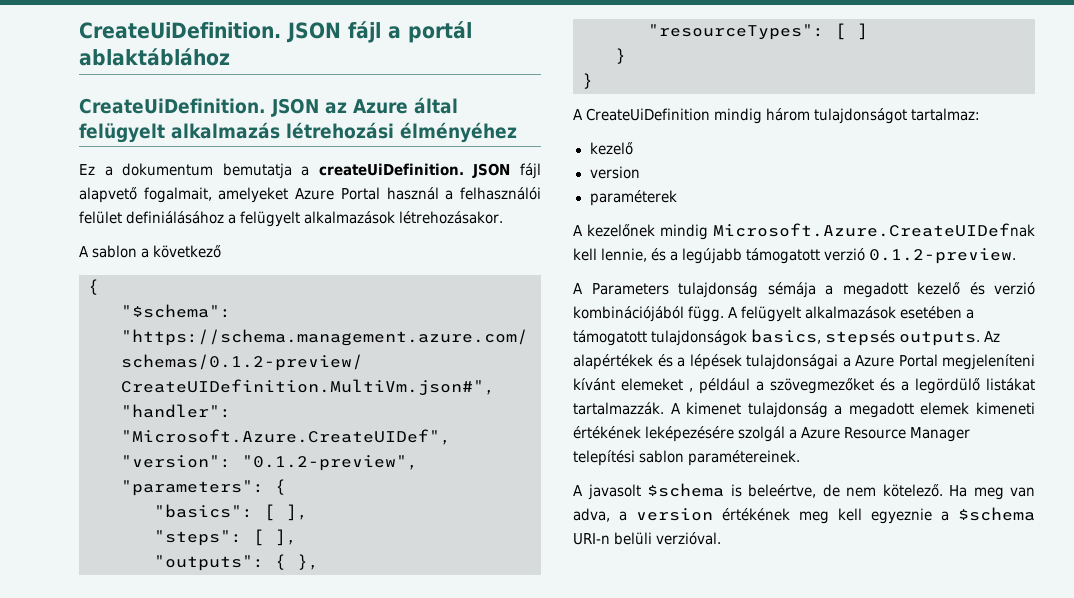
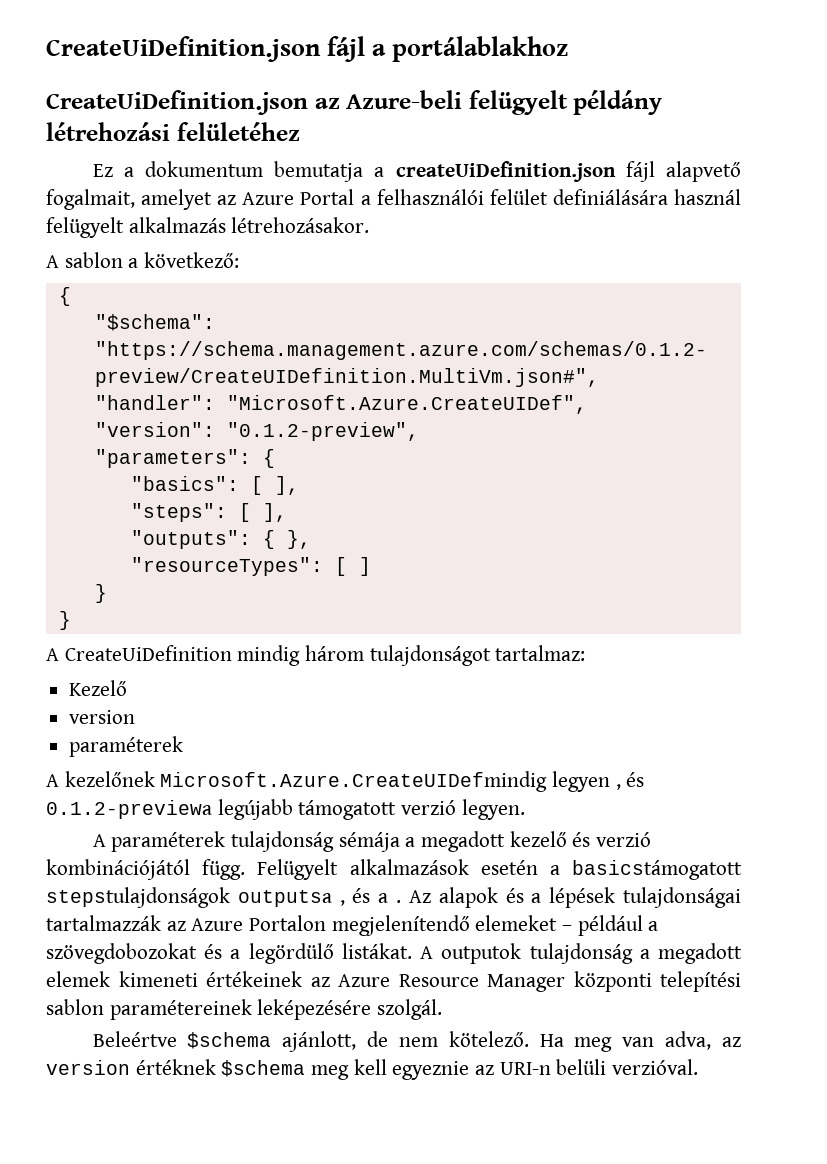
[79,21,472,43] [79,48,230,66] [79,97,458,117] [79,122,517,143] CreateUiDefinition. JSON fájl a portál ablaktáblához // CreateUiDefinition. JSON az Azure által felügyelt alkalmazás létrehozási élményéhez -> [46,36,568,62] [46,90,663,115] [46,122,300,141] CreateUiDefinition.json fájl a portálablakhoz // CreateUiDefinition.json az Azure-beli felügyelt példány létrehozási felületéhez
[318,163,511,178] createUiDefinition. JSON -> [395,161,616,182] createUiDefinition.json
[218,187,439,203] amelyeket Azure Portal használ -> [141,189,355,210] amelyet az Azure Portal
[126,211,396,227] definiálásához a felügyelt alkalmazások -> [552,189,741,205] [46,217,226,238] definiálására használ felügyelt alkalmazás
[153,245,222,258] következő -> [144,252,240,268] következő:
[589,142,633,155] kezelő -> [69,680,128,696] Kezelő
[660,223,1035,240] [573,248,679,262] mindig Microsoft.Azure.CreateUIDefnak kell lennie, és a -> [160,771,645,792] [46,800,212,819] Microsoft.Azure.CreateUIDefmindig legyen , és 0.1.2-previewa
[869,248,1017,264] [573,283,669,295] 0.1.2-preview. // A Parameters -> [461,799,525,820] [92,831,226,852] legyen. // A paraméterek
[573,306,975,322] [573,329,1001,346] [573,354,1035,370] [573,378,693,392] kombinációjából függ. A felügyelt alkalmazások esetében a támogatott tulajdonságok basics, stepsés outputs. Az alapértékek és a lépések tulajdonságai a Azure Portal megjeleníteni kívánt elemeket , -> [46,859,742,880] [46,887,741,908] [46,915,573,936] kombinációjától függ. Felügyelt alkalmazások esetén a basicstámogatott stepstulajdonságok outputsa , és a . Az alapok és a lépések tulajdonságai tartalmazzák az Azure Portalon megjelenítendő elemeket –
[770,378,874,394] szövegmezőket -> [46,943,197,964] szövegdobozokat
[986,378,1035,391] [573,402,742,415] listákat tartalmazzák. A kimenet -> [341,943,522,964] listákat. A outputok
[573,426,798,442] értékének leképezésére szolgál a -> [206,971,330,987] értékeinek az
(971, 434) none -> [573,971,652,992] központi
[688,450,801,466] [573,483,816,500] paramétereinek. // A javasolt $schema is beleértve, -> [109,999,443,1020] [92,1031,357,1052] paramétereinek leképezésére szolgál. // Beleértve $schema ajánlott,
[619,508,790,521] a version értékének -> [722,1037,741,1047] [46,1059,306,1077] az version értéknek $schema
[941,507,1035,521] a $schema -> [475,1065,495,1075] az

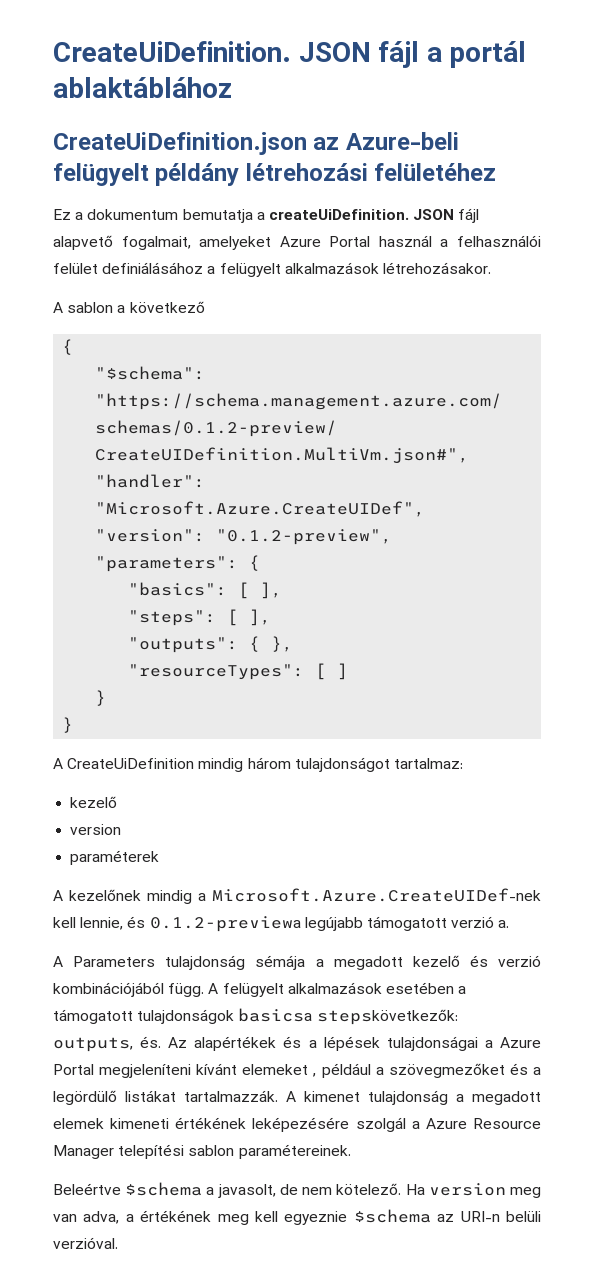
[46,36,568,62] CreateUiDefinition.json fájl a portálablakhoz -> [53,41,527,68] [53,77,232,98] CreateUiDefinition. JSON fájl a portál ablaktáblához
[395,161,616,182] createUiDefinition.json -> [268,209,455,220] createUiDefinition. JSON
[141,189,355,210] amelyet az Azure Portal -> [199,235,432,250] amelyeket Azure Portal használ
[552,189,741,205] [46,217,226,238] definiálására használ felügyelt alkalmazás -> [102,262,379,277] definiálásához a felügyelt alkalmazások
[144,252,240,268] következő: -> [129,301,205,313] következő
[69,680,128,696] Kezelő -> [70,796,118,808] kezelő
[160,771,621,792] Microsoft.Azure.CreateUIDefmindig legyen , -> [147,888,541,904] [53,917,124,930] mindig a Microsoft.Azure.CreateUIDef-nek kell lennie,
[461,799,525,820] [92,831,226,852] legyen. // A paraméterek -> [498,920,510,928] [53,956,156,967] a. // A Parameters
[46,859,742,880] [46,887,741,908] [46,915,573,936] kombinációjától függ. Felügyelt alkalmazások esetén a basicstámogatott stepstulajdonságok outputsa , és a . Az alapok és a lépések tulajdonságai tartalmazzák az Azure Portalon megjelenítendő elemeket – -> [53,982,467,997] [53,1008,458,1025] [53,1036,541,1052] [53,1063,317,1078] kombinációjából függ. A felügyelt alkalmazások esetében a támogatott tulajdonságok basicsa stepskövetkezők: outputs, és. Az alapértékek és a lépések tulajdonságai a Azure Portal megjeleníteni kívánt elemeket ,
[46,943,197,964] szövegdobozokat -> [388,1063,505,1078] szövegmezőket
[341,943,522,964] listákat. A outputok -> [125,1090,360,1102] listákat tartalmazzák. A kimenet
[206,971,330,987] értékeinek az -> [175,1117,420,1132] értékének leképezésére szolgál a
[573,971,652,992] központi -> (114, 1152) none
[109,999,443,1020] paramétereinek leképezésére szolgál. -> [238,1144,351,1159] paramétereinek.
[282,1031,357,1052] ajánlott, -> [206,1184,276,1198] a javasolt,
(564, 1040) none -> [428,1183,506,1196] version
[722,1037,741,1047] [46,1059,306,1077] az version értéknek $schema -> [125,1210,212,1222] a értékének
(470, 1070) none -> [353,1209,431,1223] $schema

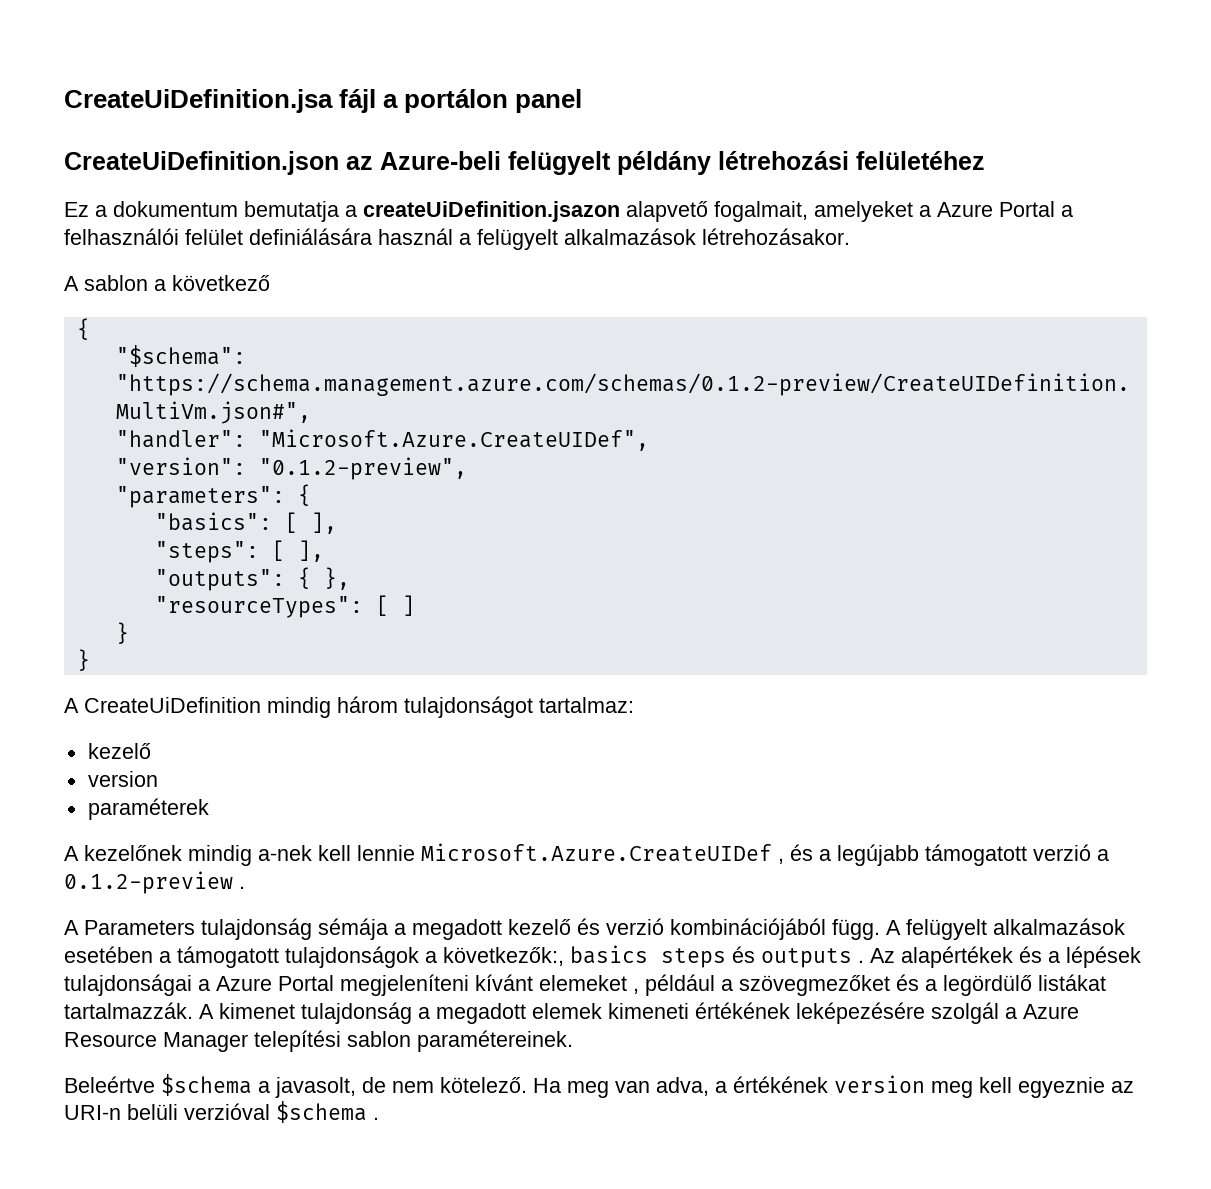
[53,41,527,68] [53,77,232,98] CreateUiDefinition. JSON fájl a portál ablaktáblához -> [64,89,583,113] CreateUiDefinition.jsa fájl a portálon panel
[268,208,480,223] createUiDefinition. JSON fájl -> [363,201,620,222] createUiDefinition.jsazon
[279,235,432,247] Azure Portal használ -> [919,201,1055,217] a Azure Portal
[102,262,204,274] definiálásához -> [249,228,453,245] definiálására használ
[198,888,541,902] [53,916,510,932] a Microsoft.Azure.CreateUIDef-nek kell lennie, és 0.1.2-previewa legújabb támogatott verzió a. -> [258,843,1109,866] [64,871,245,894] a-nek kell lennie Microsoft.Azure.CreateUIDef , és a legújabb támogatott verzió a 0.1.2-preview .
[238,1008,458,1025] [53,1036,162,1052] basicsa stepskövetkezők: outputs, és. -> [425,945,864,968] a következők:, basics steps és outputs .
[428,1183,506,1196] version -> (561, 1085) none
(212, 1216) none -> [834,1075,925,1093] version
[353,1209,431,1223] $schema -> (1105, 1087) none
[53,1237,118,1249] verzióval. -> [184,1101,379,1123] verzióval $schema .

